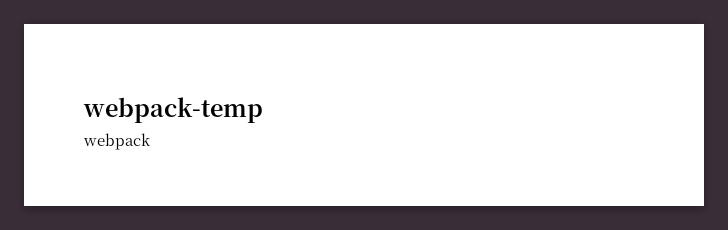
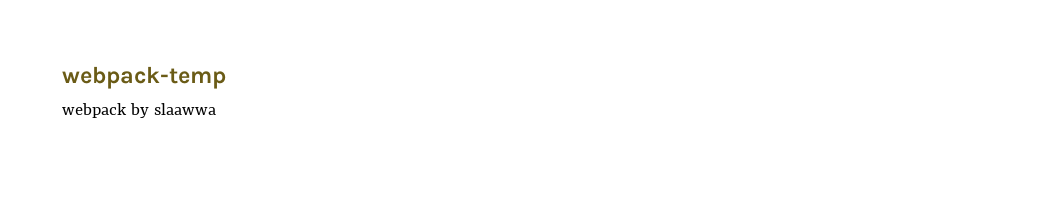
(151, 141) none -> [129,103,216,118] by slaawwa

